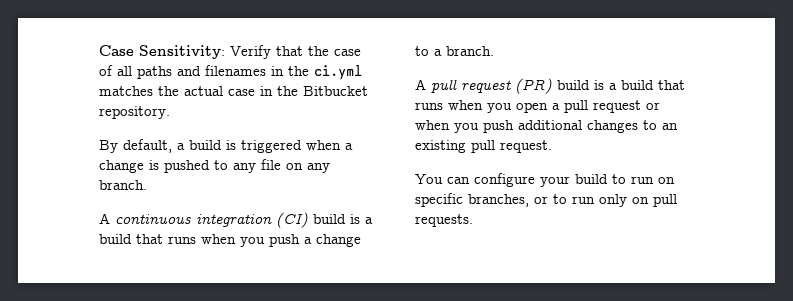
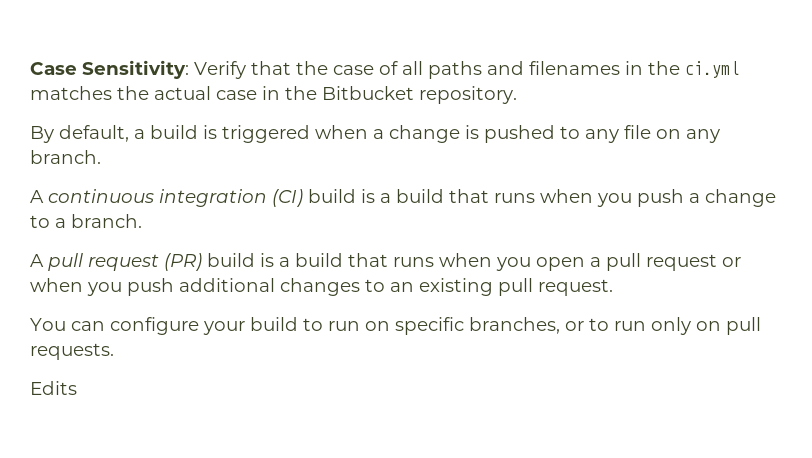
(473, 220) none -> [30,381,77,395] // Edits

